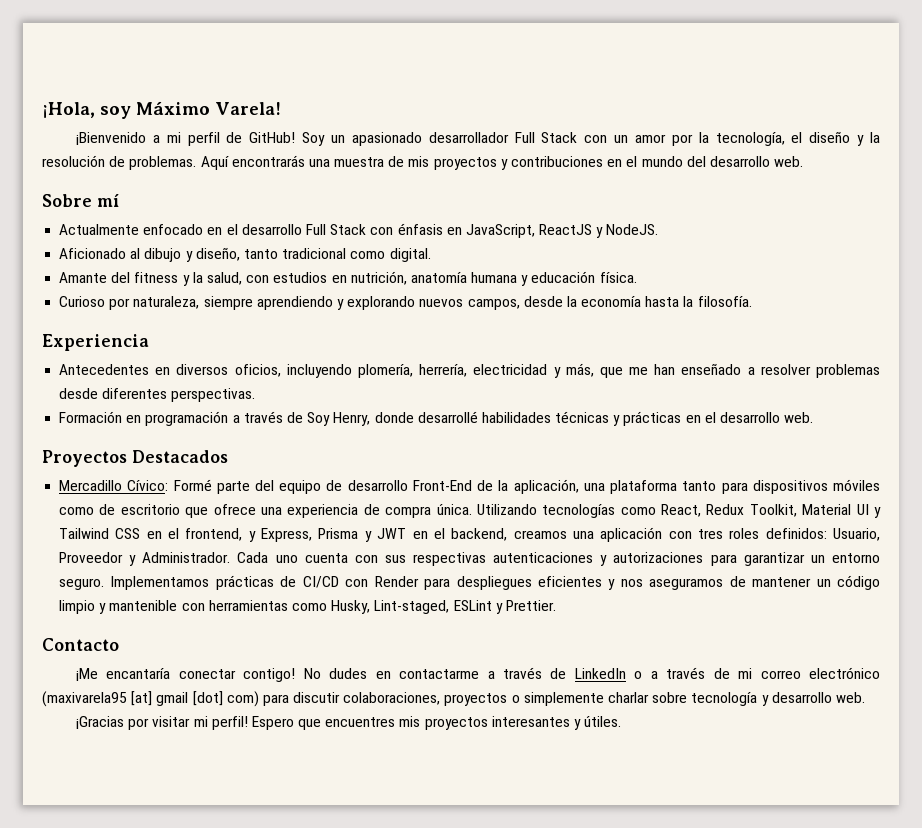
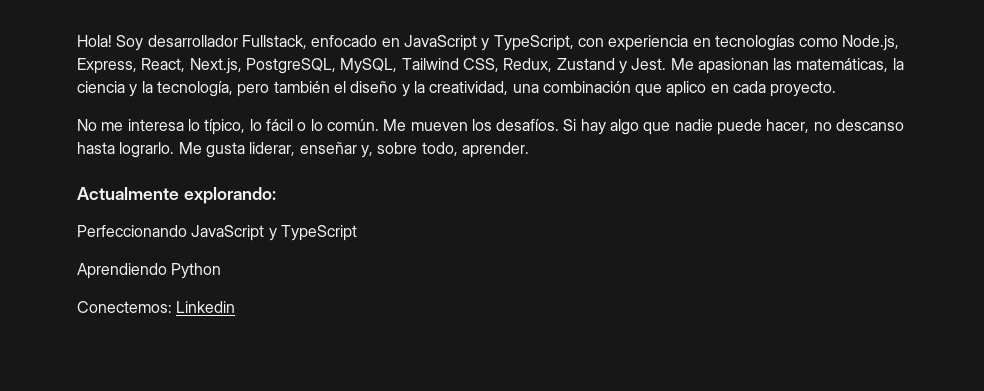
[42,101,281,119] [76,131,880,146] [42,155,804,170] [42,194,119,207] [59,223,659,238] [59,247,431,262] [59,271,637,286] [59,296,752,310] [42,334,149,351] [59,363,881,378] [59,388,256,402] [59,411,814,426] [42,450,228,467] [59,479,881,494] [59,504,881,518] [59,527,880,542] [59,552,880,566] [59,575,881,590] [59,600,556,614] [42,638,119,651] [76,667,881,682] [42,691,865,707] [76,716,622,730] ¡Hola, soy Máximo Varela! // ¡Bienvenido a mi perfil de GitHub! Soy un apasionado desarrollador Full Stack con un amor por la tecnología, el diseño y la resolución de problemas. Aquí encontrarás una muestra de mis proyectos y contribuciones en el mundo del desarrollo web. // Sobre mí // Actualmente enfocado en el desarrollo Full Stack con énfasis en JavaScript, ReactJS y NodeJS. // Aficionado al dibujo y diseño, tanto tradicional como digital. // Amante del fitness y la salud, con estudios en nutrición, anatomía humana y educación física. // Curioso por naturaleza, siempre aprendiendo y explorando nuevos campos, desde la economía hasta la filosofía. // Experiencia // Antecedentes en diversos oficios, incluyendo plomería, herrería, electricidad y más, que me han enseñado a resolver problemas desde diferentes perspectivas. // Formación en programación a través de Soy Henry, donde desarrollé habilidades técnicas y prácticas en el desarrollo web. // Proyectos Destacados // Mercadillo Cívico: Formé parte del equipo de desarrollo Front-End de la aplicación, una plataforma tanto para dispositivos móviles como de escritorio que ofrece una experiencia de compra única. Utilizando tecnologías como React, Redux Toolkit, Material UI y Tailwind CSS en el frontend, y Express, Prisma y JWT en el backend, creamos una aplicación con tres roles definidos: Usuario, Proveedor y Administrador. Cada uno cuenta con sus respectivas autenticaciones y autorizaciones para garantizar un entorno seguro. Implementamos prácticas de CI/CD con Render para despliegues eficientes y nos aseguramos de mantener un código limpio y mantenible con herramientas como Husky, Lint-staged, ESLint y Prettier. // Contacto // ¡Me encantaría conectar contigo! No dudes en contactarme a través de LinkedIn o a través de mi correo electrónico (maxivarela95 [at] gmail [dot] com) para discutir colaboraciones, proyectos o simplemente charlar sobre tecnología y desarrollo web. // ¡Gracias por visitar mi perfil! Espero que encuentres mis proyectos interesantes y útiles. -> [77,35,900,51] [77,58,904,74] [77,81,837,97] [77,119,905,135] [77,142,529,158] [77,187,276,204] [77,225,357,241] [77,263,222,279] [77,301,236,313] Hola! Soy desarrollador Fullstack, enfocado en JavaScript y TypeScript, con experiencia en tecnologías como Node.js, Express, React, Next.js, PostgreSQL, MySQL, Tailwind CSS, Redux, Zustand y Jest. Me apasionan las matemáticas, la ciencia y la tecnología, pero también el diseño y la creatividad, una combinación que aplico en cada proyecto. // No me interesa lo típico, lo fácil o lo común. Me mueven los desafíos. Si hay algo que nadie puede hacer, no descanso hasta lograrlo. Me gusta liderar, enseñar y, sobre todo, aprender. // Actualmente explorando: // Perfeccionando JavaScript y TypeScript // Aprendiendo Python // Conectemos: Linkedin

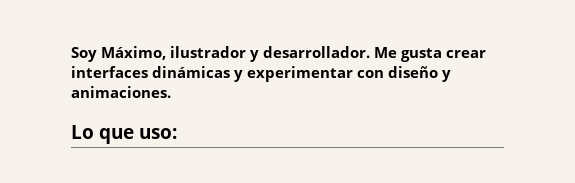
[77,35,900,51] [77,58,904,74] [77,81,837,97] [77,119,905,135] [77,142,529,158] [77,187,276,204] [77,225,357,241] [77,263,222,279] [77,301,236,313] Hola! Soy desarrollador Fullstack, enfocado en JavaScript y TypeScript, con experiencia en tecnologías como Node.js, Express, React, Next.js, PostgreSQL, MySQL, Tailwind CSS, Redux, Zustand y Jest. Me apasionan las matemáticas, la ciencia y la tecnología, pero también el diseño y la creatividad, una combinación que aplico en cada proyecto. // No me interesa lo típico, lo fácil o lo común. Me mueven los desafíos. Si hay algo que nadie puede hacer, no descanso hasta lograrlo. Me gusta liderar, enseñar y, sobre todo, aprender. // Actualmente explorando: // Perfeccionando JavaScript y TypeScript // Aprendiendo Python // Conectemos: Linkedin -> [71,46,487,62] [71,66,452,82] [71,86,171,98] [71,125,178,144] Soy Máximo, ilustrador y desarrollador. Me gusta crear interfaces dinámicas y experimentar con diseño y animaciones. // Lo que uso:

